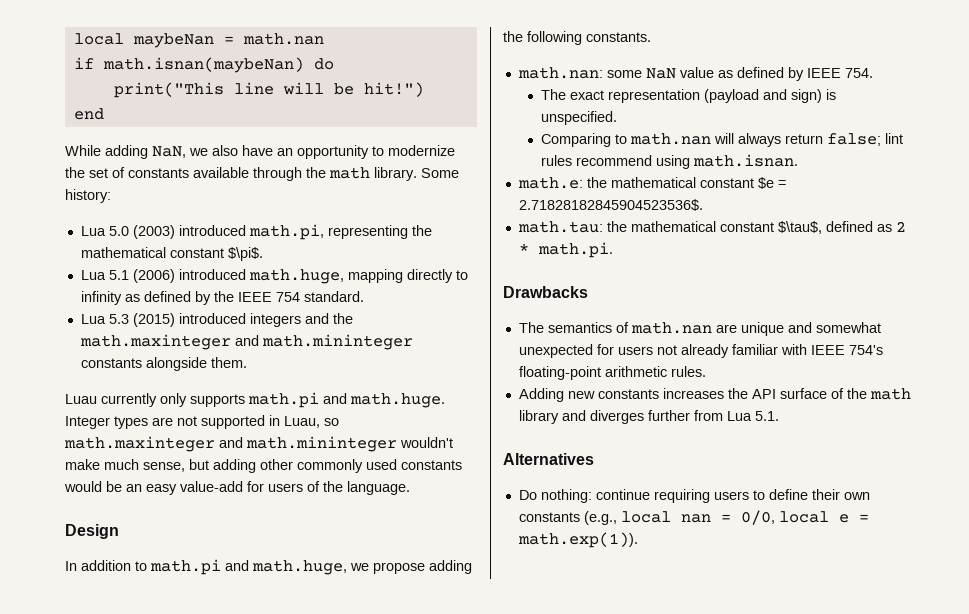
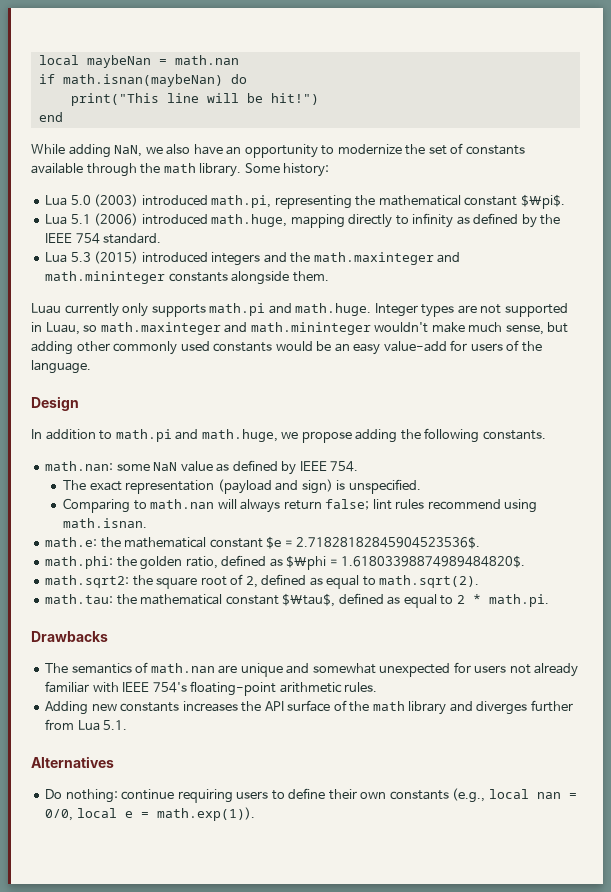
(703, 205) none -> [45,555,526,570] [45,574,480,589] // math.phi: the golden ratio, defined as $\phi = 1.61803398874989484820$. // math.sqrt2: the square root of 2, defined as equal to math.sqrt(2).
(892, 228) none -> [403,594,454,608] equal to

